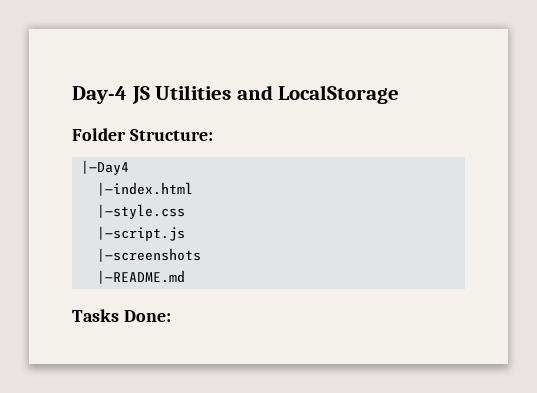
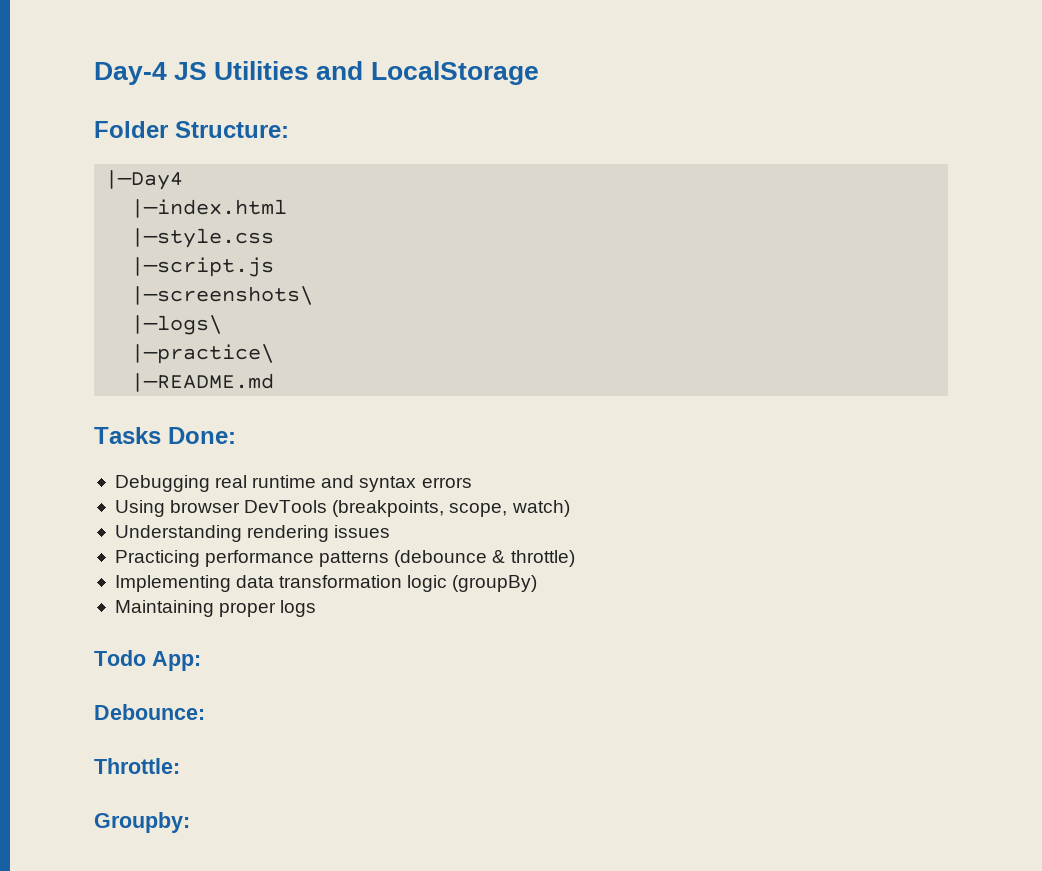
[96,248,201,262] |—screenshots -> [131,286,314,305] [131,315,223,335] [131,344,275,364] |—screenshots\ // |—logs\ // |—practice\
(171, 316) none -> [114,475,472,492] [114,500,570,517] [114,525,391,542] [114,550,575,567] [114,575,538,592] [114,600,317,617] [94,650,201,671] [94,704,205,720] [94,758,180,774] [94,812,190,833] // Debugging real runtime and syntax errors // Using browser DevTools (breakpoints, scope, watch) // Understanding rendering issues // Practicing performance patterns (debounce & throttle) // Implementing data transformation logic (groupBy) // Maintaining proper logs // Todo App: // Debounce: // Throttle: // Groupby:

